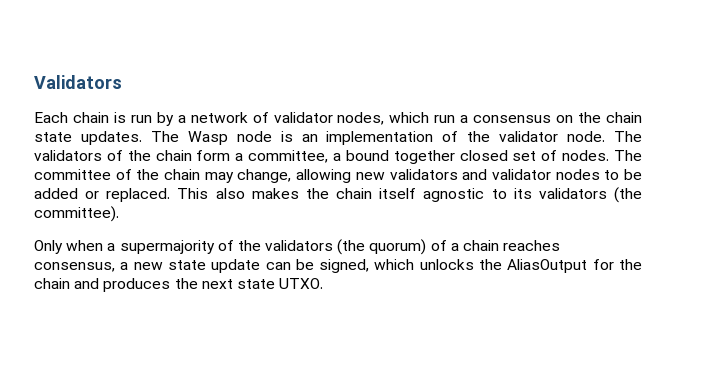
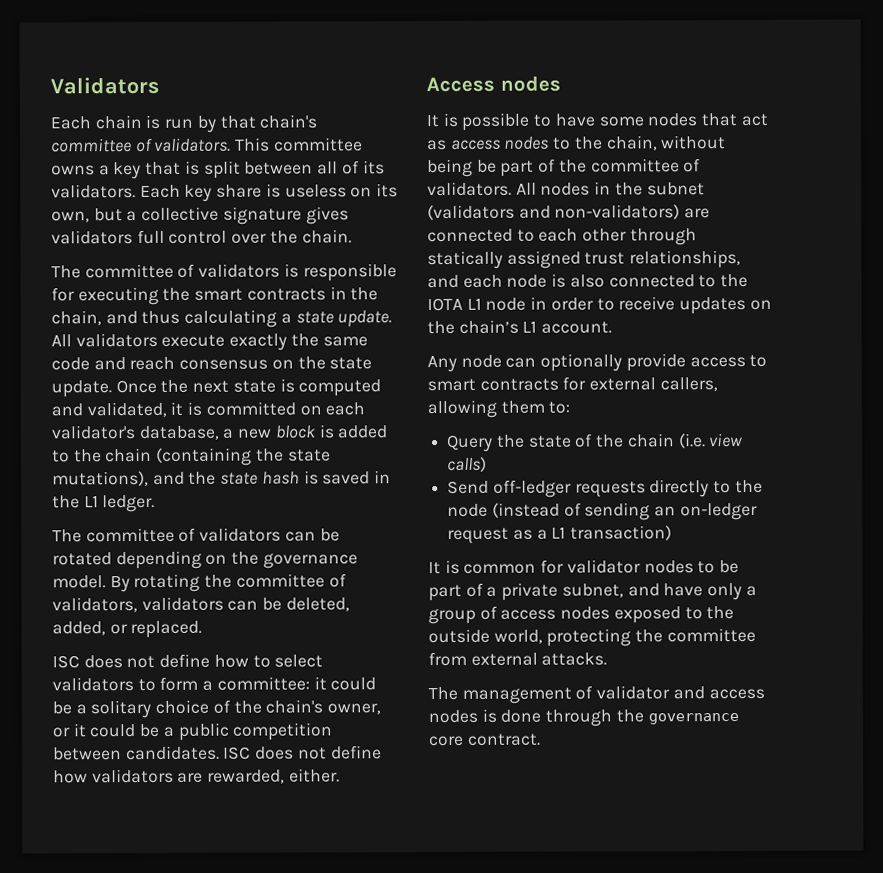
[177,112,642,125] [34,131,642,145] [34,150,642,164] [34,169,643,183] [34,187,642,203] [34,206,119,222] [34,239,561,255] [34,259,642,273] [34,278,324,292] a network of validator nodes, which run a consensus on the chain state updates. The Wasp node is an implementation of the validator node. The validators of the chain form a committee, a bound together closed set of nodes. The committee of the chain may change, allowing new validators and validator nodes to be added or replaced. This also makes the chain itself agnostic to its validators (the committee). // Only when a supermajority of the validators (the quorum) of a chain reaches consensus, a new state update can be signed, which unlocks the AliasOutput for the chain and produces the next state UTXO. -> [219,114,318,129] [51,137,363,153] [51,160,385,180] [51,183,399,202] [51,206,349,225] [51,229,352,245] [51,263,397,282] [51,286,379,306] [51,309,393,328] [51,332,368,351] [51,356,373,371] [51,378,382,398] [51,401,366,418] [51,424,389,441] [52,447,331,466] [52,470,392,487] [52,494,156,513] [52,527,340,543] [52,550,358,570] [52,573,347,593] [52,596,350,613] [52,620,203,639] [52,653,324,669] [52,676,377,692] [52,699,382,719] [52,722,334,741] [53,745,382,761] [53,768,340,784] [426,75,561,93] [426,112,768,131] [427,135,727,151] [427,158,702,178] [427,181,705,197] [427,204,711,221] [427,228,697,246] [427,250,742,270] [427,273,749,289] [427,296,772,315] [427,319,613,335] [427,353,768,373] [427,376,718,392] [427,399,571,419] [446,433,744,452] [447,456,488,472] [447,479,763,498] [447,502,758,521] [447,525,673,544] [428,559,740,575] [428,582,757,602] [428,605,735,625] [428,627,756,647] [428,651,608,667] [428,685,765,704] [428,708,739,727] [428,733,541,747] that chain's committee of validators. This committee owns a key that is split between all of its validators. Each key share is useless on its own, but a collective signature gives validators full control over the chain. // The committee of validators is responsible for executing the smart contracts in the chain, and thus calculating a state update. All validators execute exactly the same code and reach consensus on the state update. Once the next state is computed and validated, it is committed on each validator's database, a new block is added to the chain (containing the state mutations), and the state hash is saved in the L1 ledger. // The committee of validators can be rotated depending on the governance model. By rotating the committee of validators, validators can be deleted, added, or replaced. // ISC does not define how to select validators to form a committee: it could be a solitary choice of the chain's owner, or it could be a public competition between candidates. ISC does not define how validators are rewarded, either. // Access nodes // It is possible to have some nodes that act as access nodes to the chain, without being be part of the committee of validators. All nodes in the subnet (validators and non-validators) are connected to each other through statically assigned trust relationships, and each node is also connected to the IOTA L1 node in order to receive updates on the chain’s L1 account. // Any node can optionally provide access to smart contracts for external callers, allowing them to: // Query the state of the chain (i.e. view calls) // Send off-ledger requests directly to the node (instead of sending an on-ledger request as a L1 transaction) // It is common for validator nodes to be part of a private subnet, and have only a group of access nodes exposed to the outside world, protecting the committee from external attacks. // The management of validator and access nodes is done through the governance core contract.

